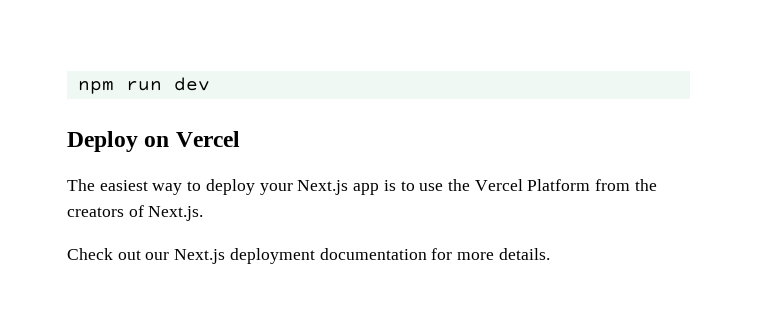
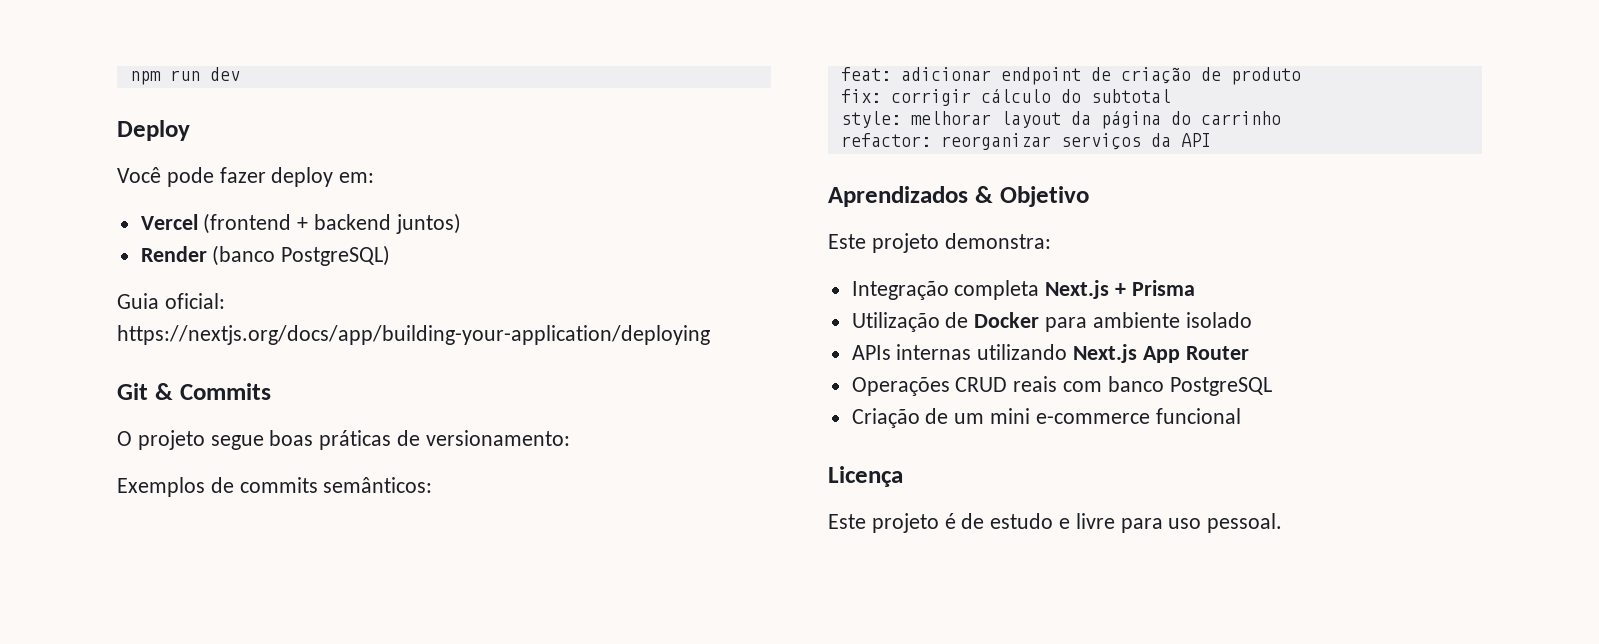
[144,131,240,147] [67,179,657,195] [67,205,204,221] [67,248,550,264] on Vercel // The easiest way to deploy your Next.js app is to use the Vercel Platform from the creators of Next.js. // Check out our Next.js deployment documentation for more details. -> [117,167,375,187] [140,213,461,234] [140,245,391,266] [117,293,225,309] [117,325,710,345] [117,383,271,400] [117,430,570,450] [117,477,433,497] [840,67,1301,85] [840,89,1171,106] [840,111,1281,129] [840,133,1211,150] [828,186,1089,207] [828,233,1051,253] [851,280,1195,300] [851,312,1252,332] [851,344,1249,363] [851,376,1272,396] [851,408,1241,428] [828,466,903,487] [828,513,1283,533] // Você pode fazer deploy em: // Vercel (frontend + backend juntos) // Render (banco PostgreSQL) // Guia oficial: https://nextjs.org/docs/app/building-your-application/deploying // Git & Commits // O projeto segue boas práticas de versionamento: // Exemplos de commits semânticos: // feat: adicionar endpoint de criação de produto // fix: corrigir cálculo do subtotal // style: melhorar layout da página do carrinho // refactor: reorganizar serviços da API // Aprendizados & Objetivo // Este projeto demonstra: // Integração completa Next.js + Prisma // Utilização de Docker para ambiente isolado // APIs internas utilizando Next.js App Router // Operações CRUD reais com banco PostgreSQL // Criação de um mini e-commerce funcional // Licença // Este projeto é de estudo e livre para uso pessoal.

